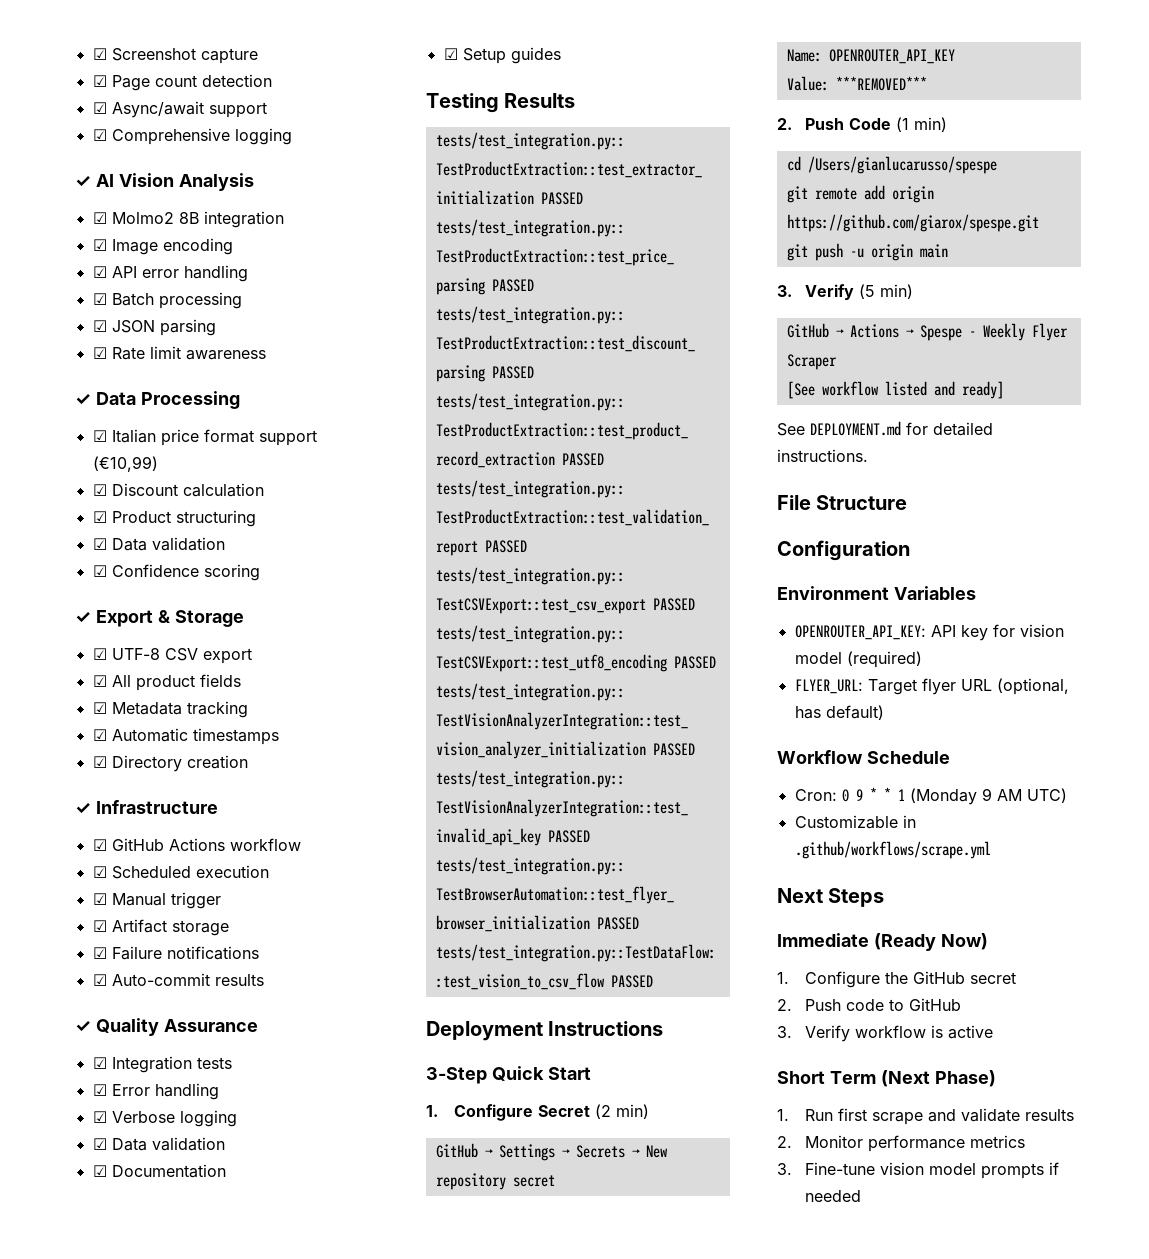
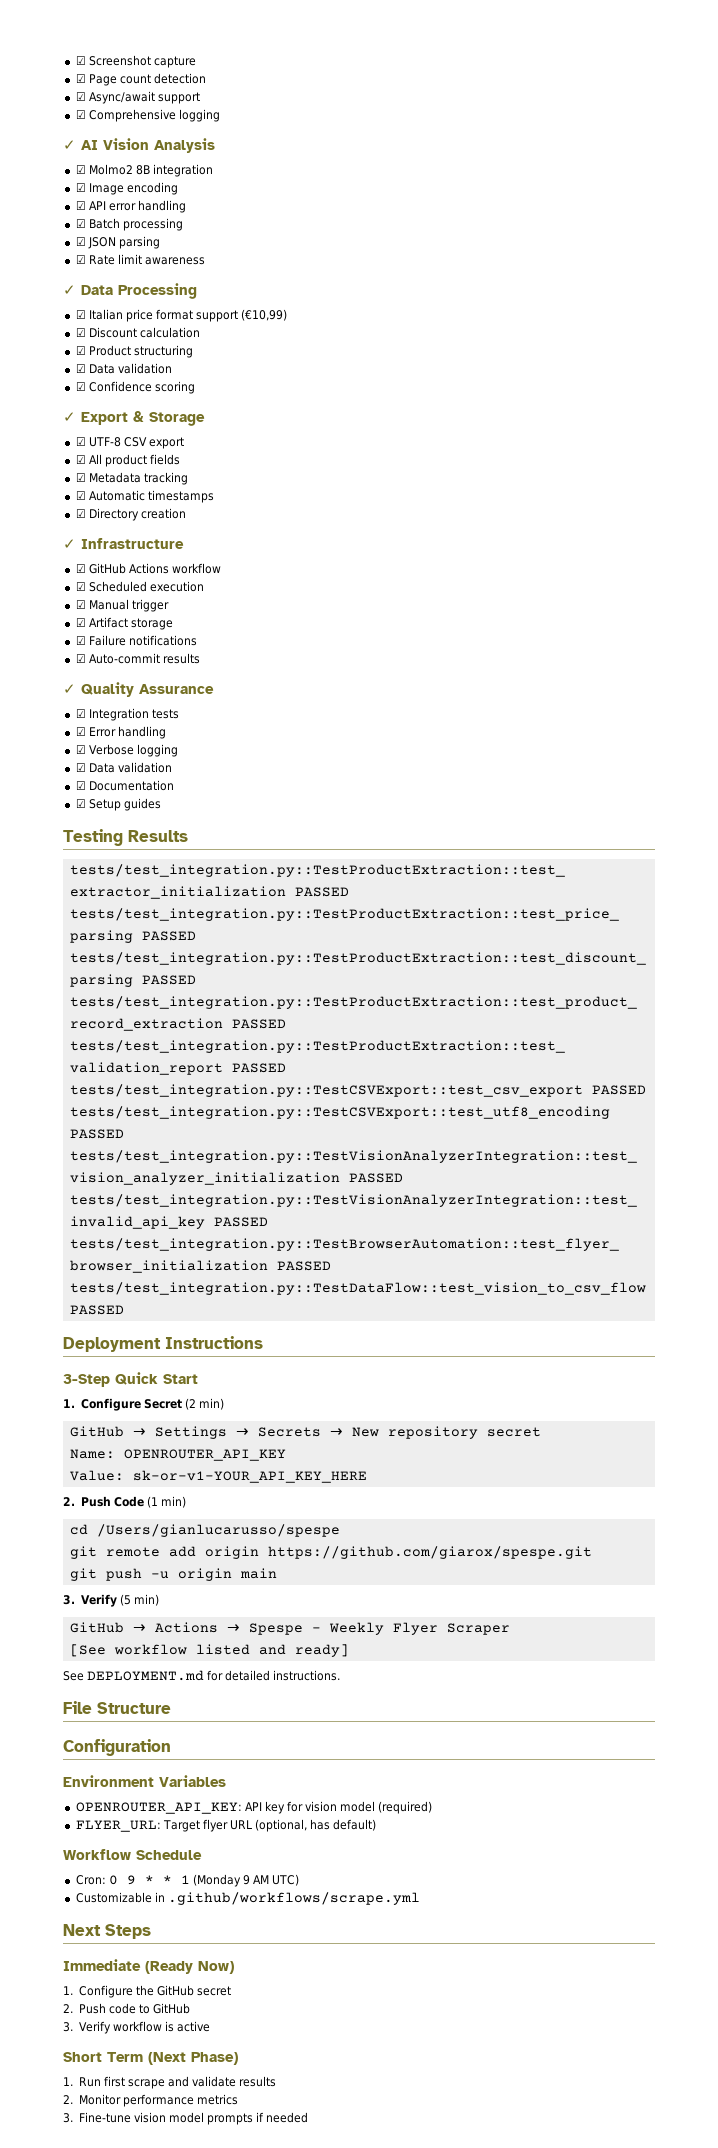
[835,76,927,91] ***REMOVED*** -> [132,1470,367,1483] sk-or-v1-YOUR_API_KEY_HERE

